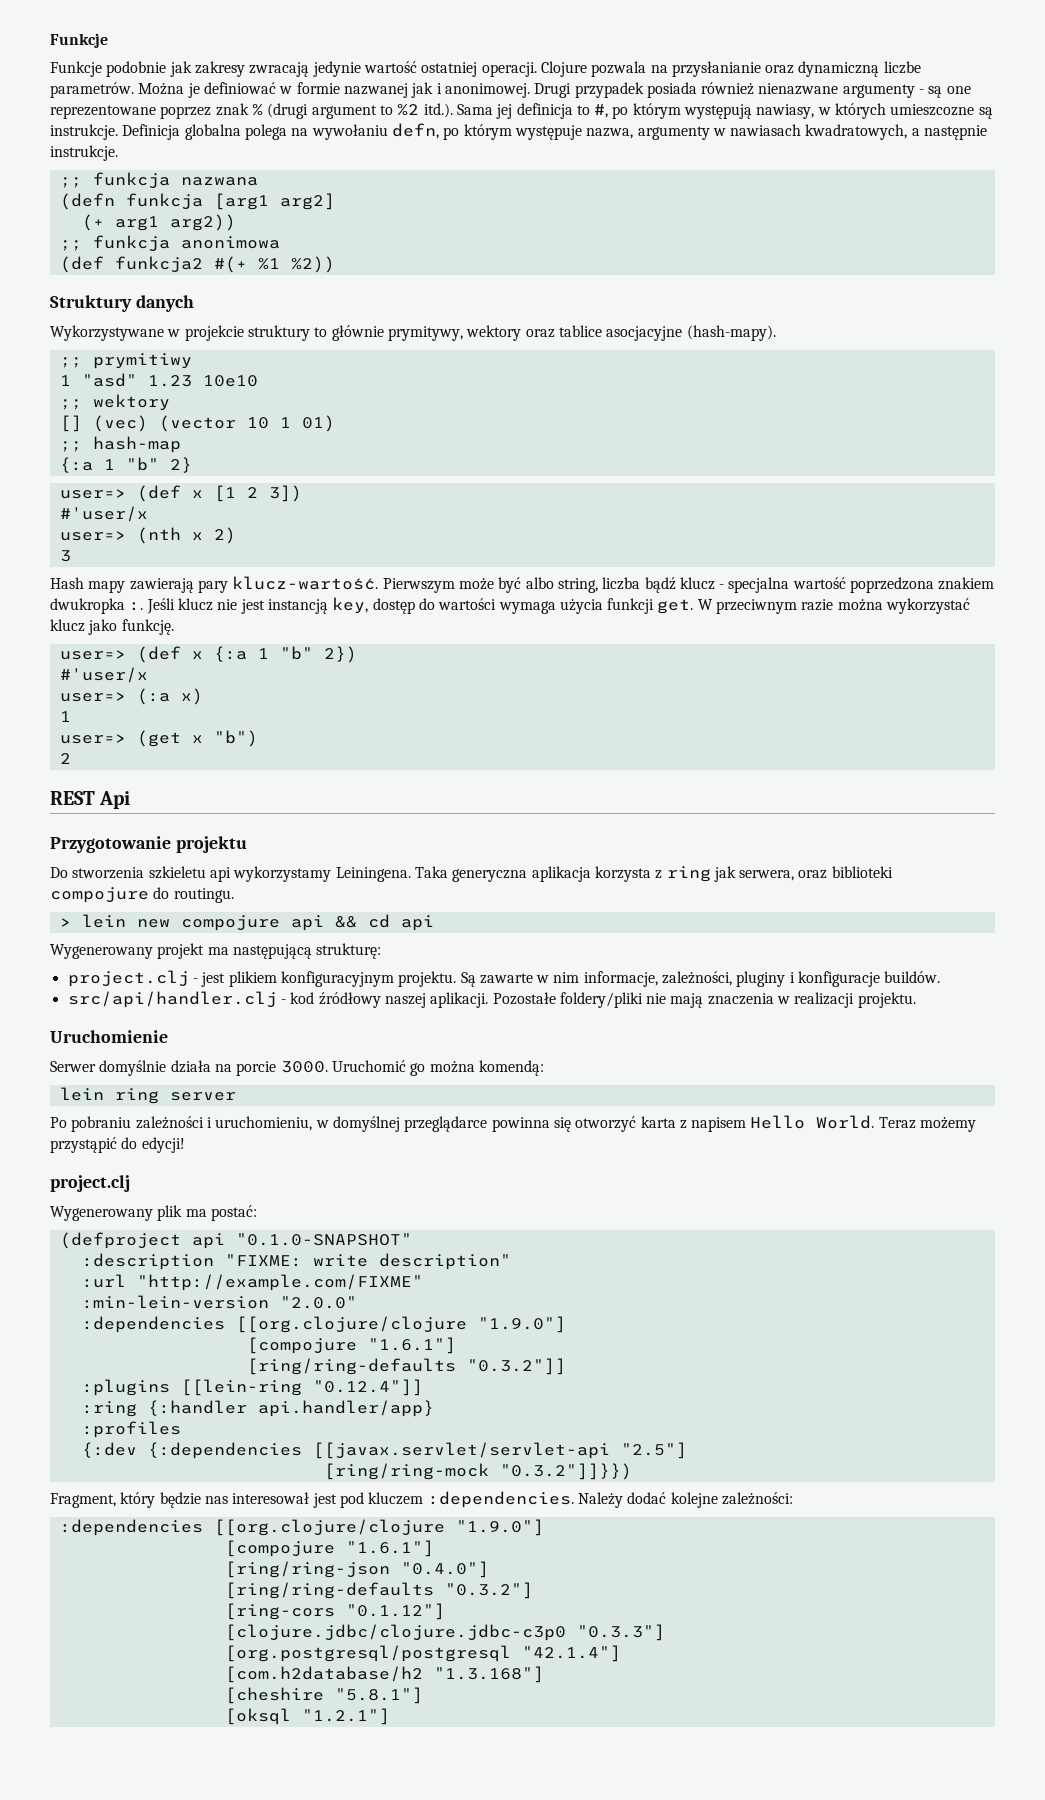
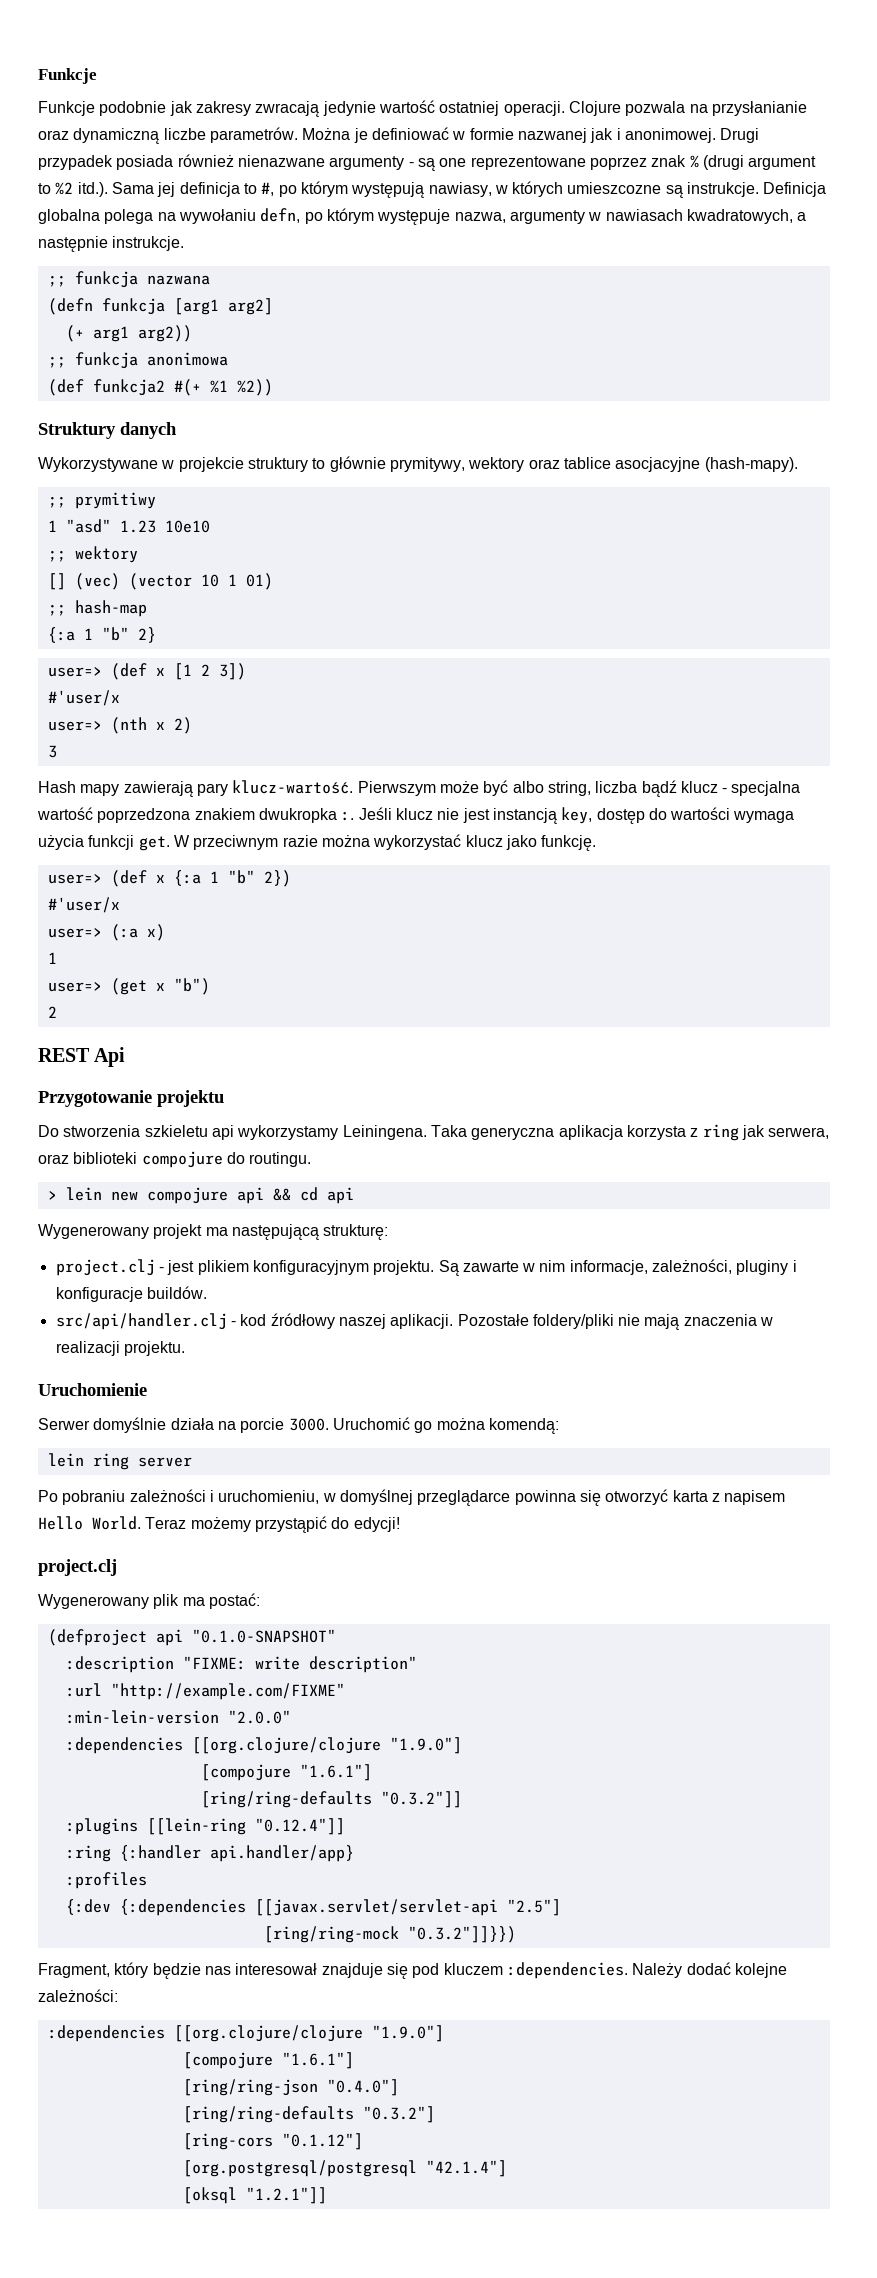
[312,1493,337,1508] jest -> [321,1963,408,1979] znajduje się
[224,1624,665,1641] // [clojure.jdbc/clojure.jdbc-c3p0 "0.3.3"] -> (363, 2141) none
[224,1666,544,1683] [224,1687,423,1704] // [com.h2database/h2 "1.3.168"] // [cheshire "5.8.1"] -> (507, 2168) none
[301,1708,390,1725] "1.2.1"] -> [245,2187,327,2204] "1.2.1"]]

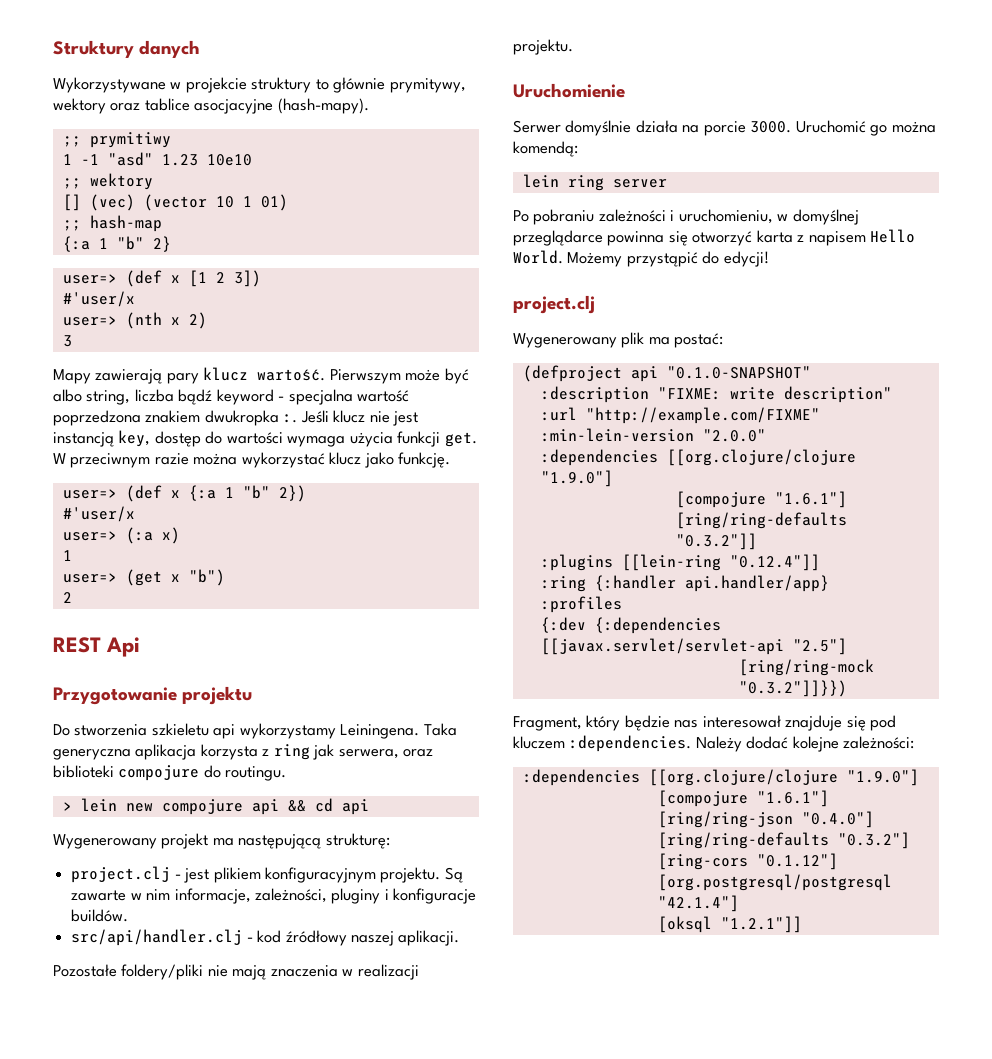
[38,68,97,84] [38,100,807,117] [38,127,760,144] [38,154,817,171] [38,181,827,198] [38,208,807,225] [38,236,185,252] [47,271,210,288] [47,298,273,315] [65,325,192,342] [47,352,228,369] [47,379,273,396] Funkcje // Funkcje podobnie jak zakresy zwracają jedynie wartość ostatniej operacji. Clojure pozwala na przysłanianie oraz dynamiczną liczbe parametrów. Można je definiować w formie nazwanej jak i anonimowej. Drugi przypadek posiada również nienazwane argumenty - są one reprezentowane poprzez znak % (drugi argument to %2 itd.). Sama jej definicja to #, po którym występują nawiasy, w których umieszcozne są instrukcje. Definicja globalna polega na wywołaniu defn, po którym występuje nazwa, argumenty w nawiasach kwadratowych, a następnie instrukcje. // ;; funkcja nazwana // (defn funkcja [arg1 arg2] // (+ arg1 arg2)) // ;; funkcja anonimowa // (def funkcja2 #(+ %1 %2)) // -> (53, 49) none
(57, 526) none -> [80,154,99,165] -1
[38,780,354,797] Hash mapy zawierają pary klucz-wartość. -> [53,367,326,384] Mapy zawierają pary klucz wartość.
[680,781,718,793] klucz -> [216,389,274,405] keyword
(454, 1321) none -> (460, 938) //
[145,1517,251,1532] Teraz możemy -> [567,252,623,267] Możemy

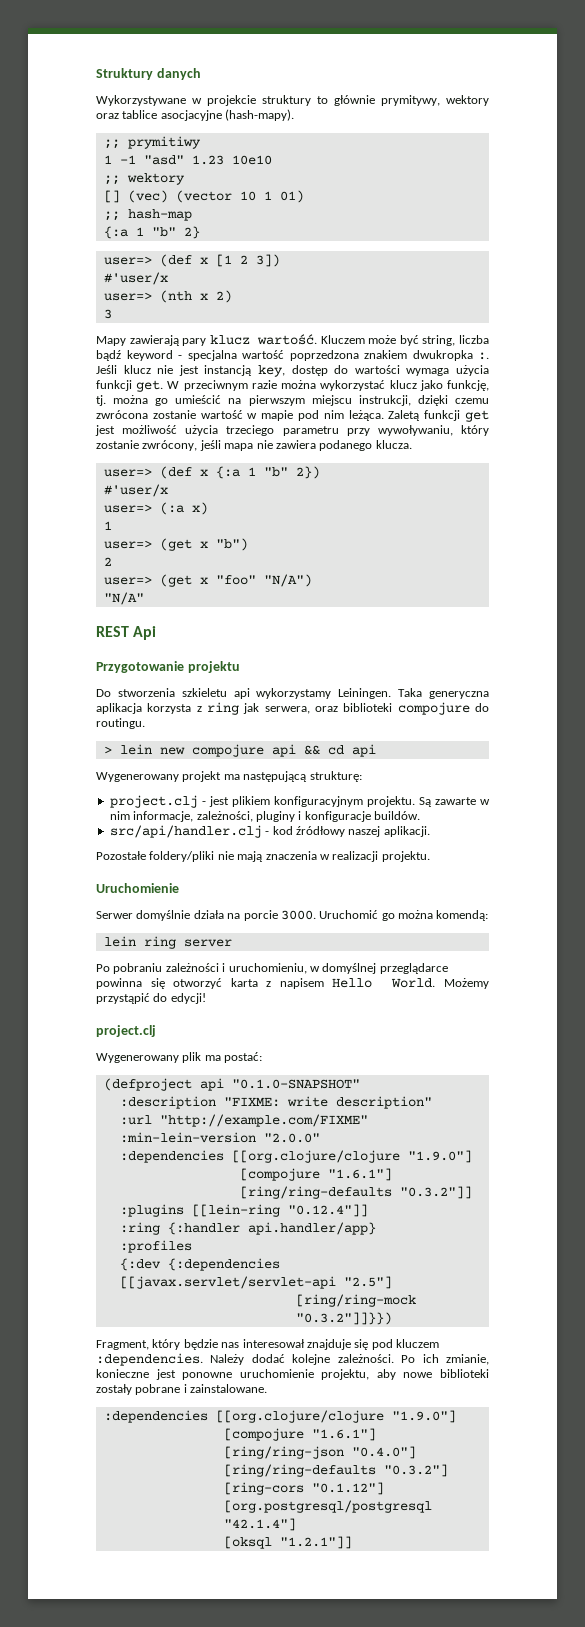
[329,369,401,384] Pierwszym -> [320,335,365,344] Kluczem
[53,389,82,402] albo -> (419, 340) none
[398,452,451,468] funkcję. -> [447,380,490,391] [96,395,489,406] [96,410,490,422] [95,425,489,436] [96,440,412,451] funkcję, tj. można go umieścić na pierwszym miejscu instrukcji, dzięki czemu zwrócona zostanie wartość w mapie pod nim leżąca. Zaletą funkcji get jest możliwość użycia trzeciego parametru przy wywoływaniu, który zostanie zwrócony, jeśli mapa nie zawiera podanego klucza.
(72, 597) none -> [103,574,312,587] [103,592,144,605] // user=> (get x "foo" "N/A") // "N/A"
[340,724,420,739] Leiningena. -> [338,688,392,699] Leiningen.
[843,736,915,749] zależności: -> [337,1354,489,1365] [96,1369,489,1380] [96,1384,268,1395] zależności. Po ich zmianie, konieczne jest ponowne uruchomienie projektu, aby nowe biblioteki zostały pobrane i zainstalowane.

